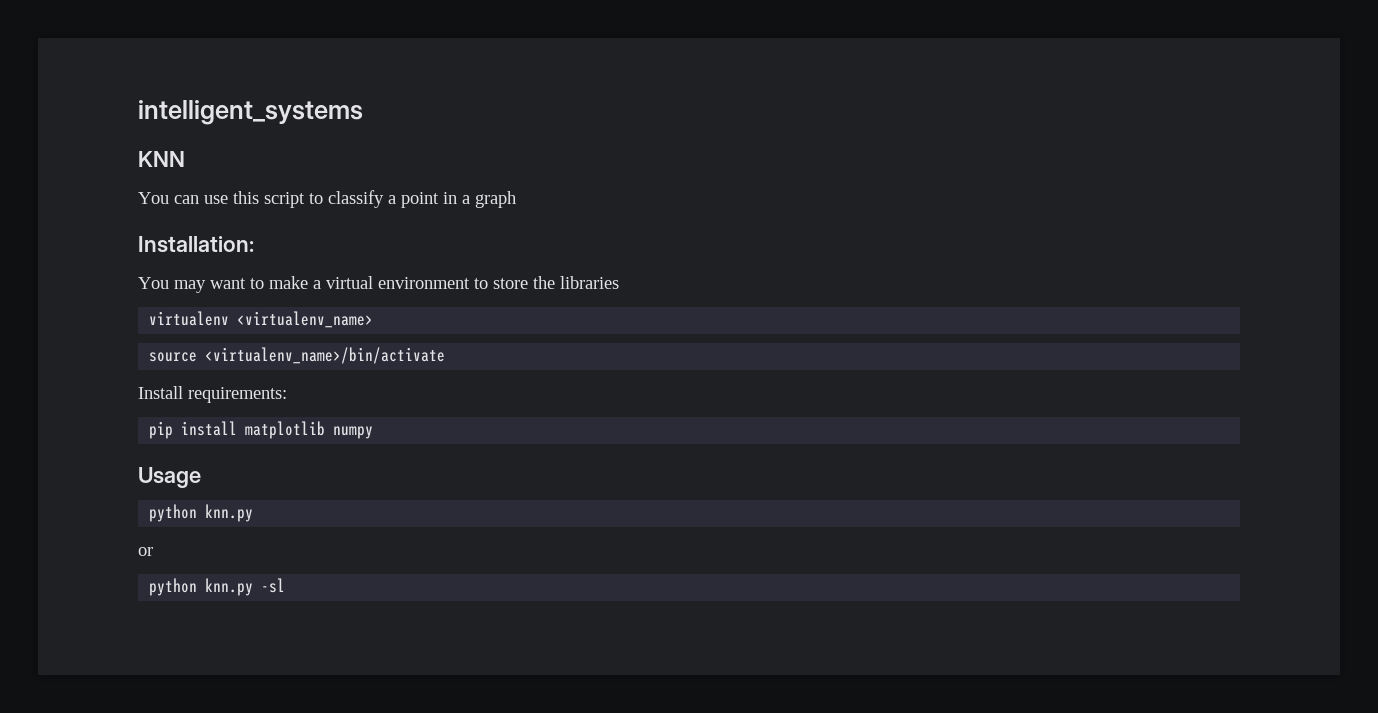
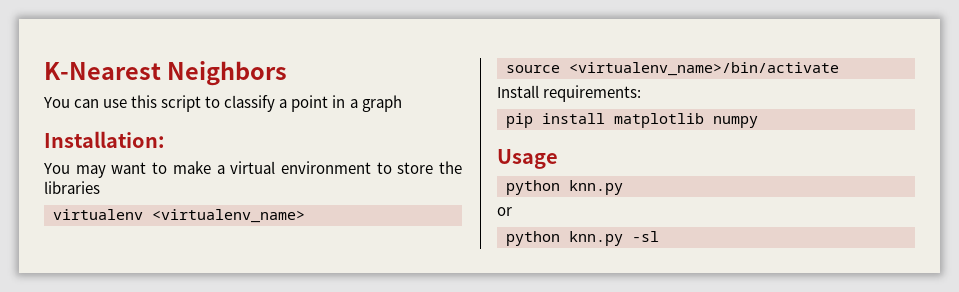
[138,100,363,125] [138,151,185,167] intelligent_systems // KNN -> [44,61,288,86] K-Nearest Neighbors

